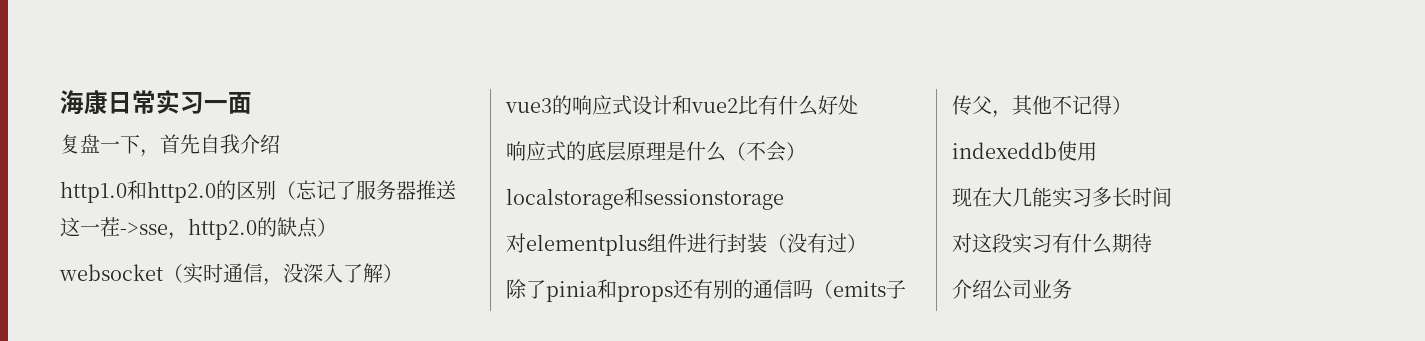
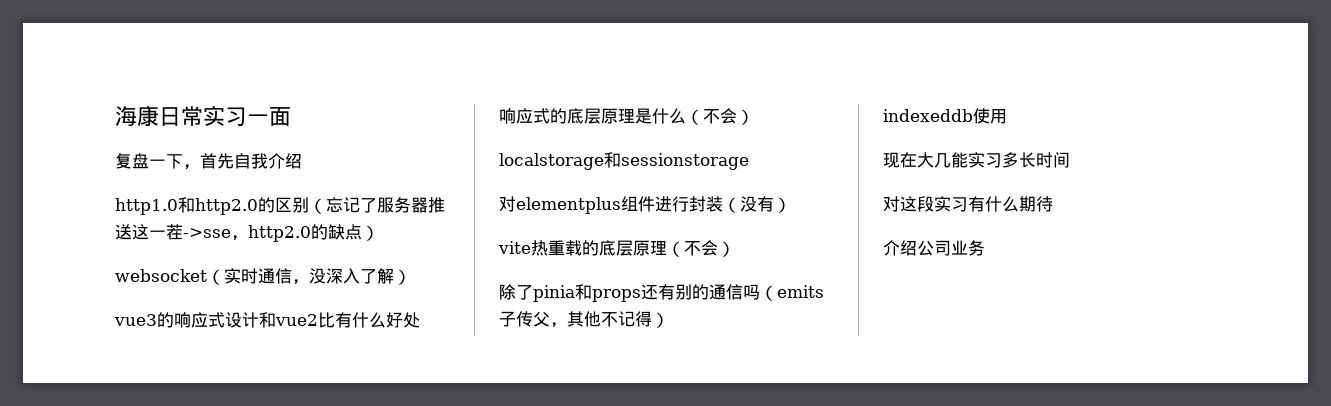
[827,233,847,253] 过 -> [774,197,791,213] [498,240,718,257] ） // vite热重载的底层原理（不会

